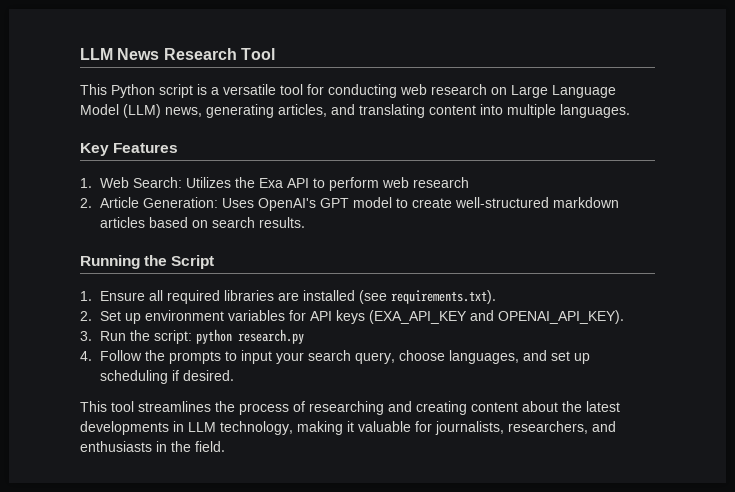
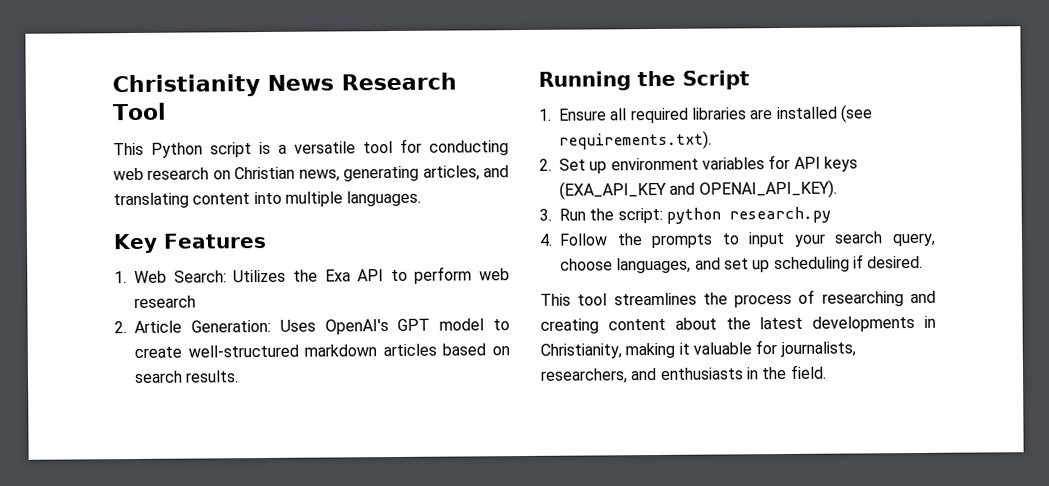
[80,48,113,60] LLM -> [112,74,260,98] Christianity
[511,85,616,98] [80,104,161,118] Large Language Model (LLM) -> [234,166,296,180] Christian
[188,421,293,435] LLM technology, -> [540,343,622,359] Christianity,

